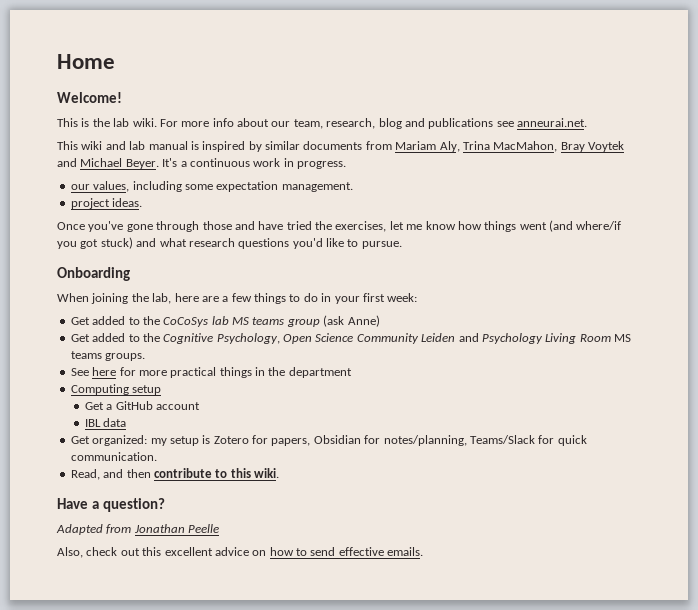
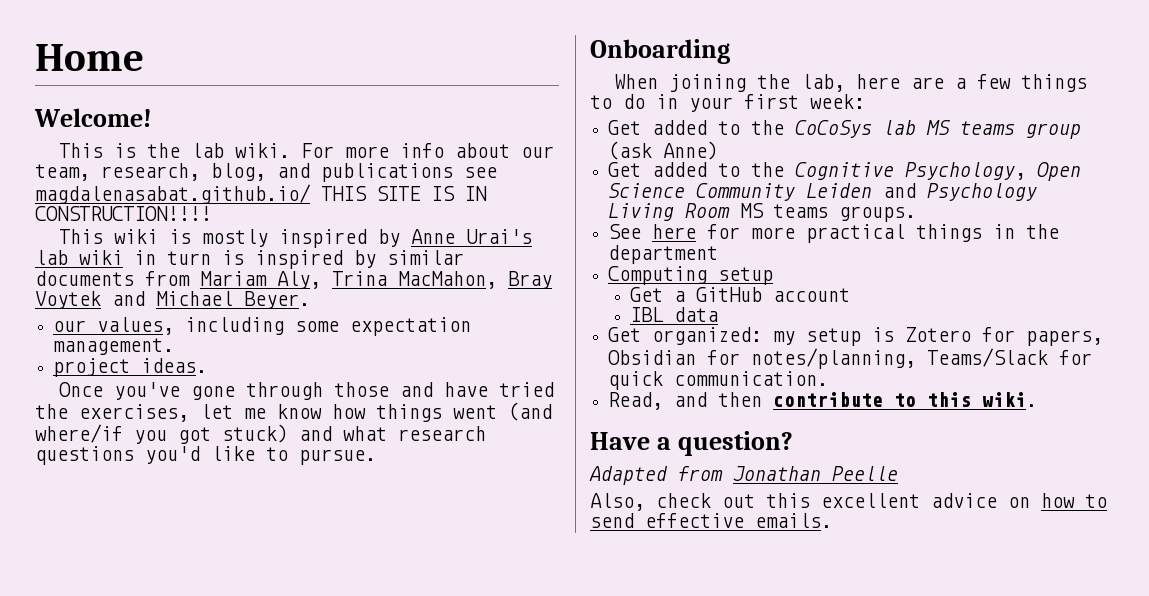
[378,118,402,129] blog -> [211,163,266,181] blog,
[517,118,587,127] [57,141,188,150] anneurai.net. // This wiki and lab manual -> [35,184,487,204] [35,206,211,221] [59,229,533,248] [35,250,211,265] magdalenasabat.github.io/ THIS SITE IS IN CONSTRUCTION!!!! // This wiki is mostly inspired by Anne Urai's lab wiki in turn
[162,158,346,169] It's a continuous work in progress. -> (310, 300) none

